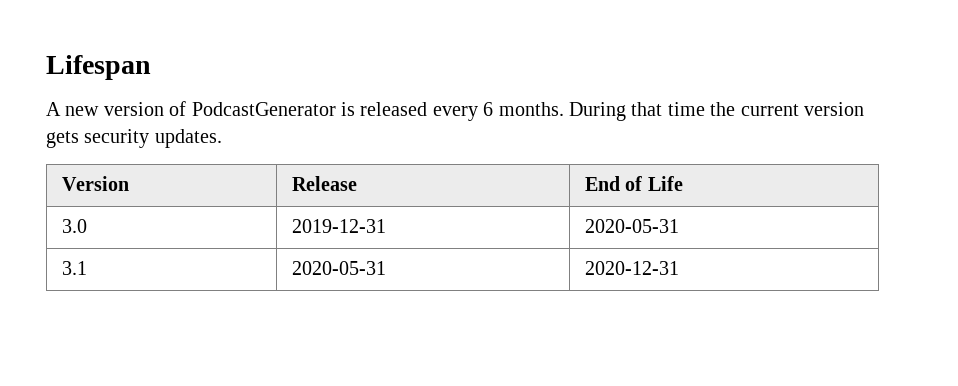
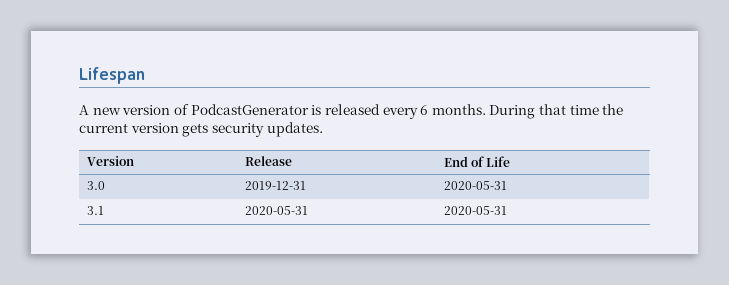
[584,261,679,275] 2020-12-31 -> [443,206,507,215] 2020-05-31

